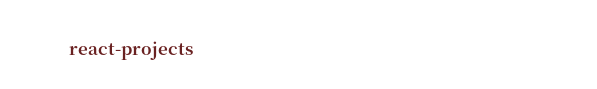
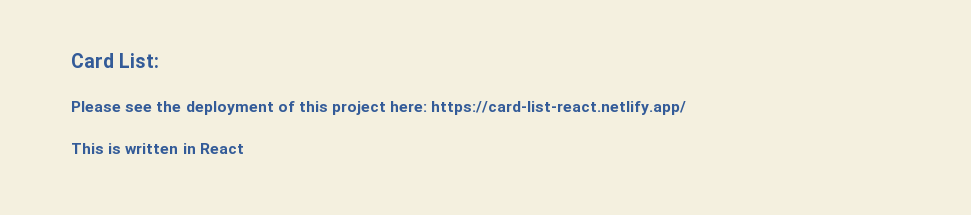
[69,41,193,60] react-projects -> [71,53,160,68] [71,101,687,115] [71,143,244,154] Card List: // Please see the deployment of this project here: https://card-list-react.netlify.app/ // This is written in React

